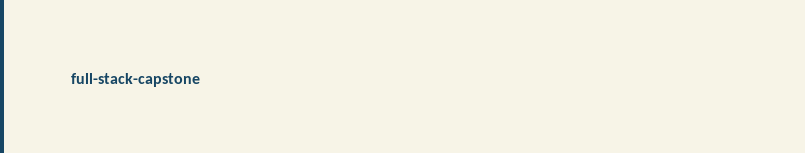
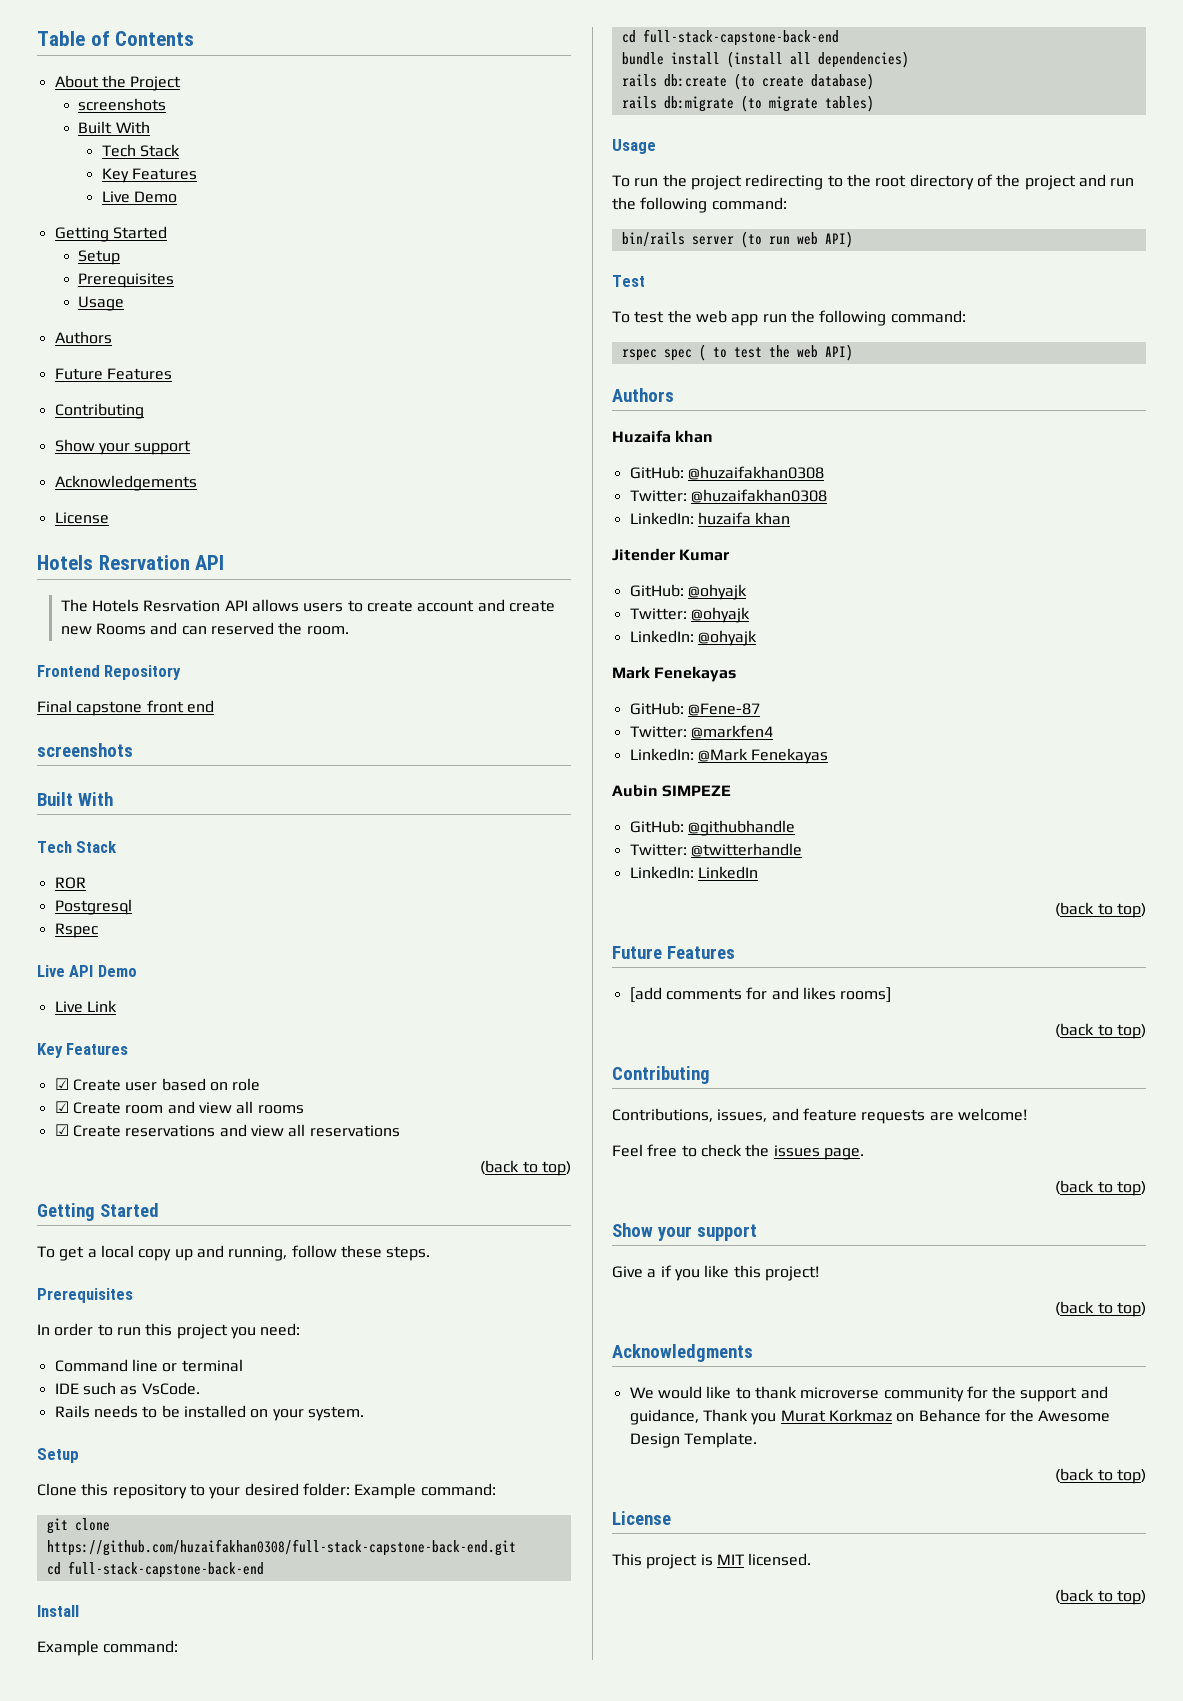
[71,73,200,87] full-stack-capstone -> [37,31,195,46] [54,75,182,91] [78,98,167,111] [78,121,150,134] [101,144,181,157] [101,168,198,183] [101,191,178,203] [54,226,167,242] [78,250,121,265] [78,273,175,288] [78,296,125,311] [54,331,112,344] [54,368,172,380] [54,403,144,419] [54,439,192,455] [54,475,197,491] [54,512,109,524] [37,555,225,570] [60,599,555,612] [60,622,349,635] [37,665,182,680] [37,700,214,716] [37,743,133,757] [37,792,113,806] [37,841,118,853] [54,877,86,889] [54,899,132,915] [54,923,98,938] [37,965,137,977] [54,1000,117,1013] [37,1043,129,1058] [54,1078,261,1091] [54,1101,304,1114] [54,1124,400,1137] [480,1160,571,1176] [37,1203,159,1221] [37,1245,431,1261] [37,1288,133,1303] [37,1323,301,1339] [54,1359,243,1372] [54,1382,200,1395] [54,1405,364,1421] [37,1448,79,1463] [37,1483,496,1499] [46,1518,110,1534] [46,1539,516,1556] [46,1561,264,1578] [37,1605,79,1617] [37,1640,179,1656] [621,29,839,46] [621,51,909,68] [621,73,874,90] [621,95,874,112] [612,139,656,154] [612,174,1135,190] [612,197,787,213] [621,231,853,248] [612,275,645,287] [612,310,966,326] [621,344,853,361] [612,388,674,402] [612,430,714,443] [629,466,824,480] [629,489,827,503] [629,512,791,525] [612,548,731,561] [629,584,747,600] [629,607,750,623] [629,630,757,646] [612,666,737,682] [629,702,760,716] [629,725,773,739] [629,748,829,764] [612,784,732,797] [629,820,795,836] [629,843,802,857] [629,866,758,879] [1055,902,1146,918] [612,946,735,959] [629,987,892,1003] [1055,1023,1146,1039] [612,1066,710,1084] [612,1108,1027,1124] [612,1144,864,1160] [1055,1180,1146,1196] [612,1223,757,1241] [612,1265,819,1281] [1055,1301,1146,1317] [612,1344,753,1362] [629,1386,1108,1402] [629,1409,1111,1425] [629,1432,757,1448] [1055,1468,1146,1484] [612,1511,671,1525] [612,1553,812,1569] [1055,1589,1146,1605] Table of Contents // About the Project // screenshots // Built With // Tech Stack // Key Features // Live Demo // Getting Started // Setup // Prerequisites // Usage // Authors // Future Features // Contributing // Show your support // Acknowledgements // License // Hotels Resrvation API // The Hotels Resrvation API allows users to create account and create new Rooms and can reserved the room. // Frontend Repository // Final capstone front end // screenshots // Built With // Tech Stack // ROR // Postgresql // Rspec // Live API Demo // Live Link // Key Features // ☑ Create user based on role // ☑ Create room and view all rooms // ☑ Create reservations and view all reservations // (back to top) // Getting Started // To get a local copy up and running, follow these steps. // Prerequisites // In order to run this project you need: // Command line or terminal // IDE such as VsCode. // Rails needs to be installed on your system. // Setup // Clone this repository to your desired folder: Example command: // git clone https://github.com/huzaifakhan0308/full-stack-capstone-back-end.git // cd full-stack-capstone-back-end // Install // Example command: // cd full-stack-capstone-back-end // bundle install (install all dependencies) // rails db:create (to create database) // rails db:migrate (to migrate tables) // Usage // To run the project redirecting to the root directory of the project and run the following command: // bin/rails server (to run web API) // Test // To test the web app run the following command: // rspec spec ( to test the web API) // Authors // Huzaifa khan // GitHub: @huzaifakhan0308 // Twitter: @huzaifakhan0308 // LinkedIn: huzaifa khan // Jitender Kumar // GitHub: @ohyajk // Twitter: @ohyajk // LinkedIn: @ohyajk // Mark Fenekayas // GitHub: @Fene-87 // Twitter: @markfen4 // LinkedIn: @Mark Fenekayas // Aubin SIMPEZE // GitHub: @githubhandle // Twitter: @twitterhandle // LinkedIn: LinkedIn // (back to top) // Future Features // [add comments for and likes rooms] // (back to top) // Contributing // Contributions, issues, and feature requests are welcome! // Feel free to check the issues page. // (back to top) // Show your support // Give a if you like this project! // (back to top) // Acknowledgments // We would like to thank microverse community for the support and guidance, Thank you Murat Korkmaz on Behance for the Awesome Design Template. // (back to top) // License // This project is MIT licensed. // (back to top)

